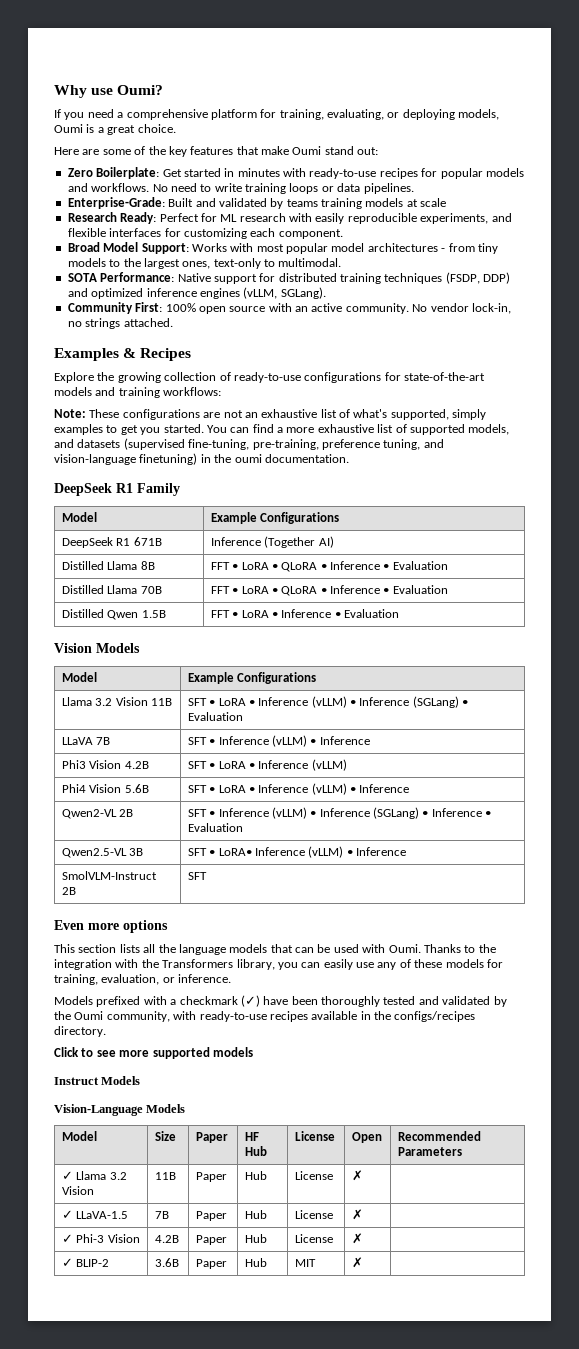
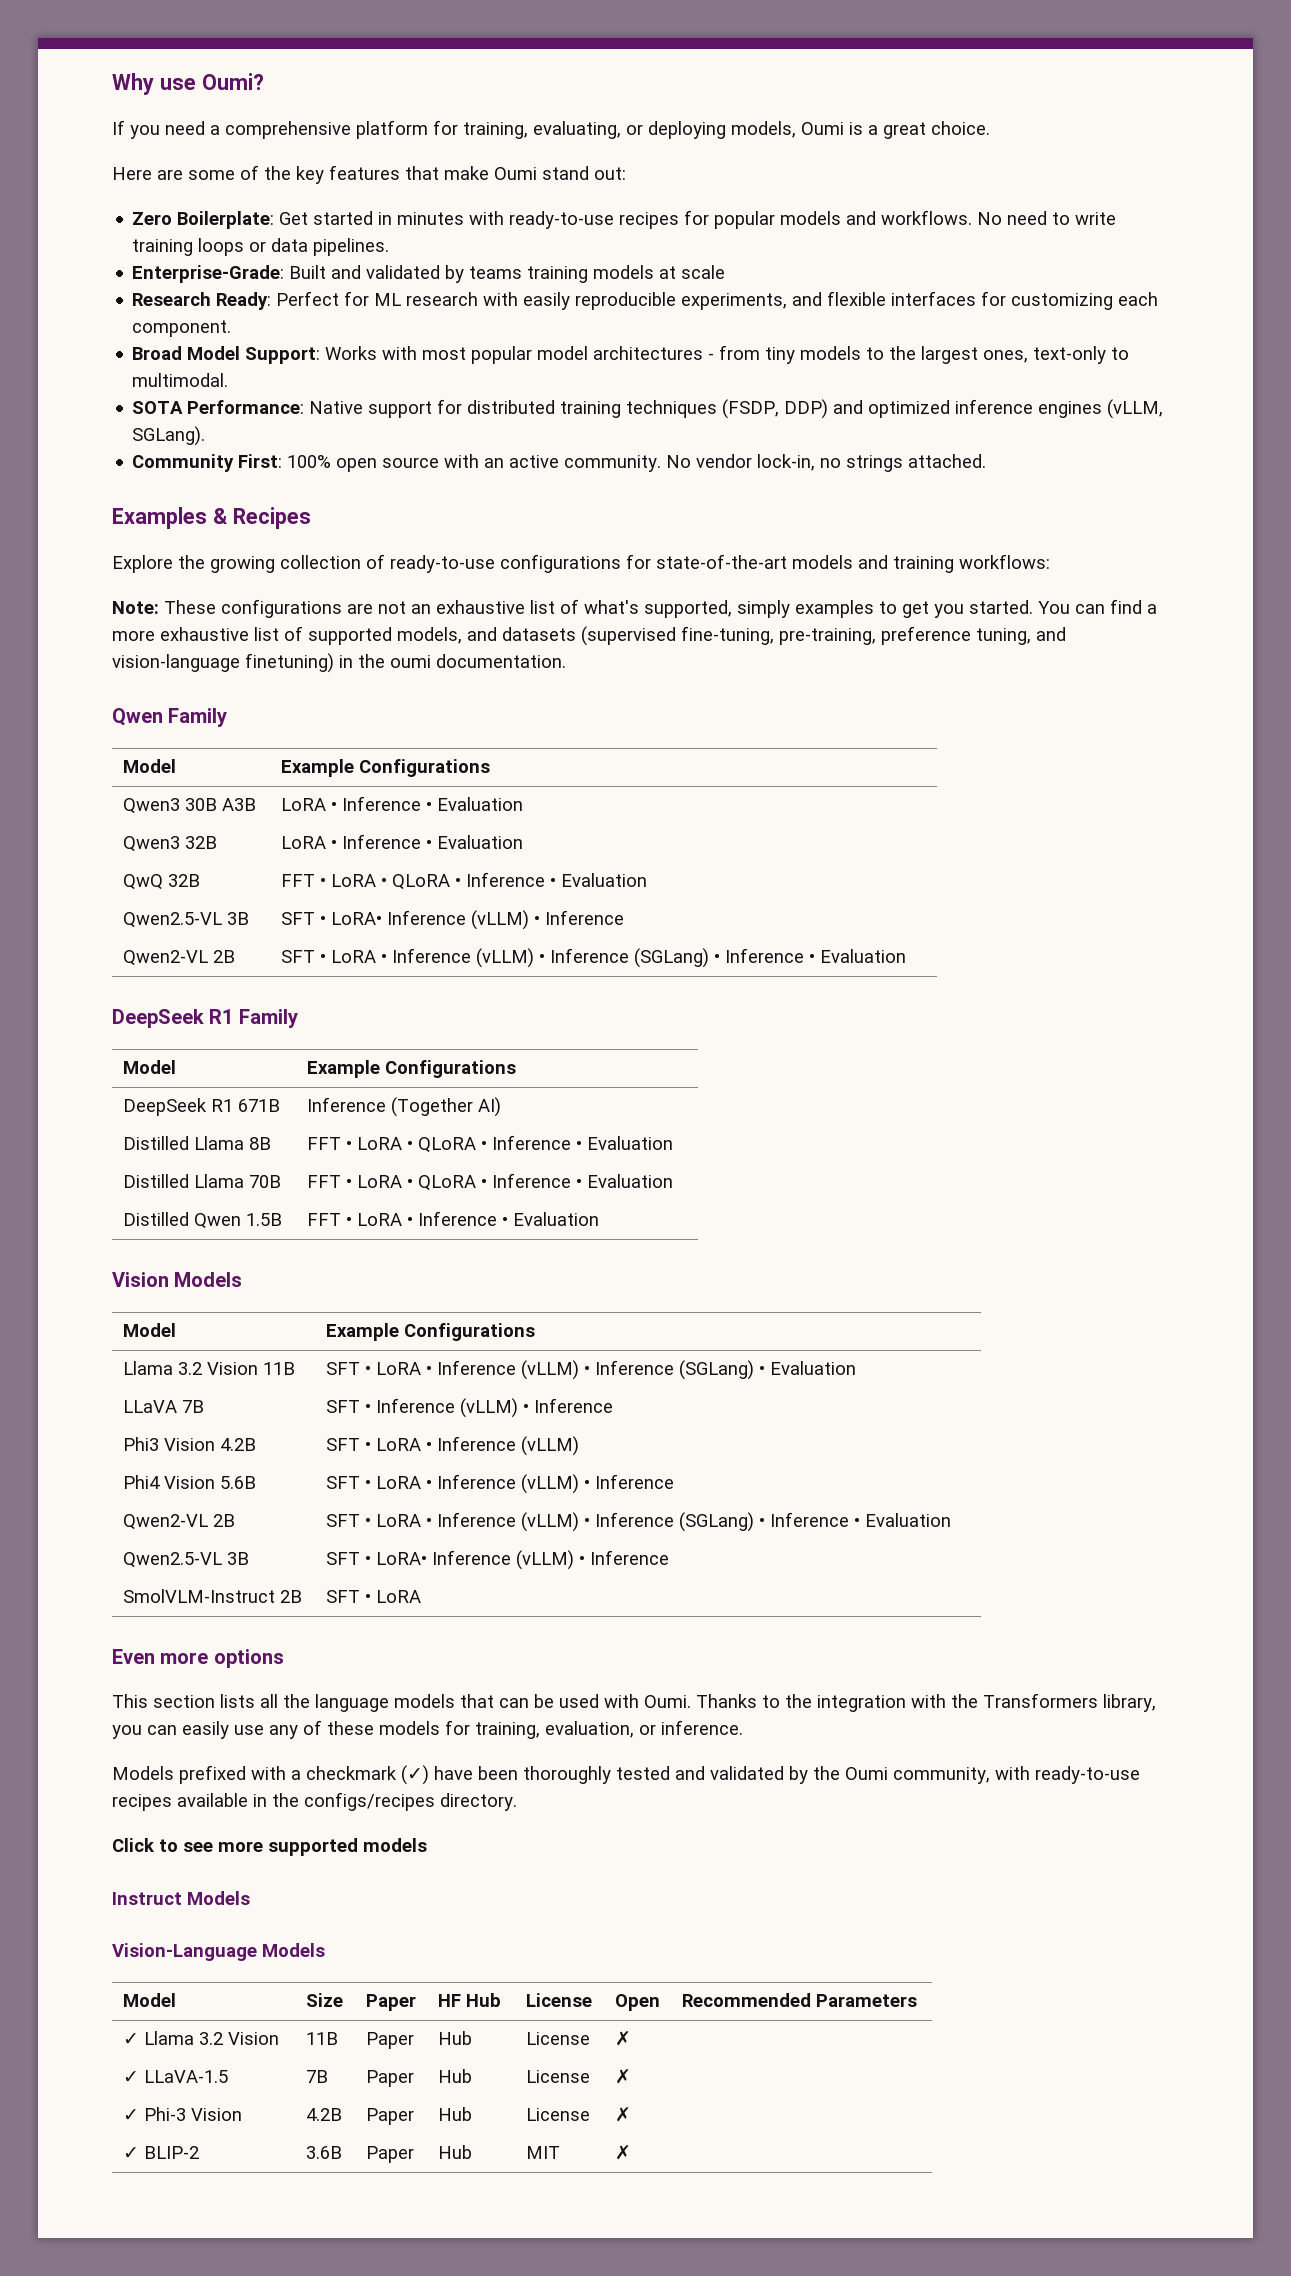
(349, 458) none -> [112,708,228,727] [122,759,176,773] [280,759,490,777] [122,798,256,814] [280,796,523,811] [122,836,217,852] [280,834,523,849] [122,874,200,890] [280,872,647,890] [122,912,249,928] [280,910,624,930] [122,950,235,966] [280,948,906,968] // Qwen Family // Model | Example Configurations // Qwen3 30B A3B | LoRA • Inference • Evaluation // Qwen3 32B | LoRA • Inference • Evaluation // QwQ 32B | FFT • LoRA • QLoRA • Inference • Evaluation // Qwen2.5-VL 3B | SFT • LoRA• Inference (vLLM) • Inference // Qwen2-VL 2B | SFT • LoRA • Inference (vLLM) • Inference (SGLang) • Inference • Evaluation
(216, 814) none -> [375,1514,432,1527] LoRA •
(207, 876) none -> [364,1590,421,1603] • LoRA

